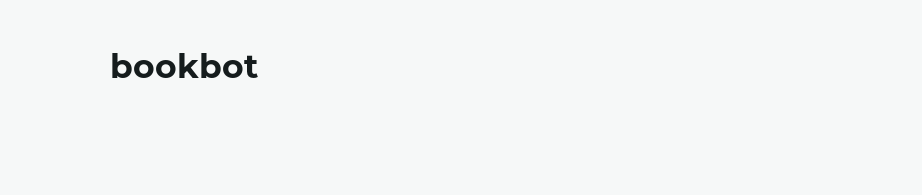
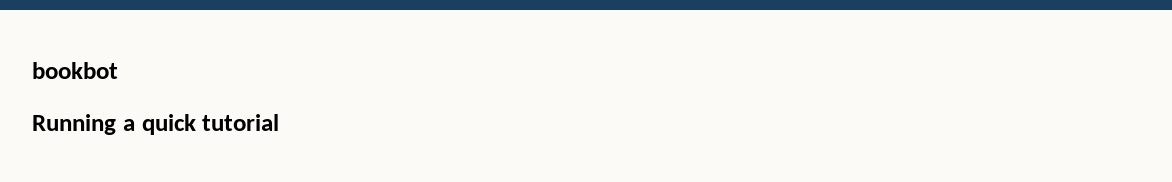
(258, 65) none -> [32,114,280,135] // Running a quick tutorial

